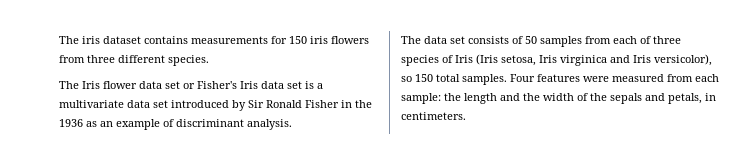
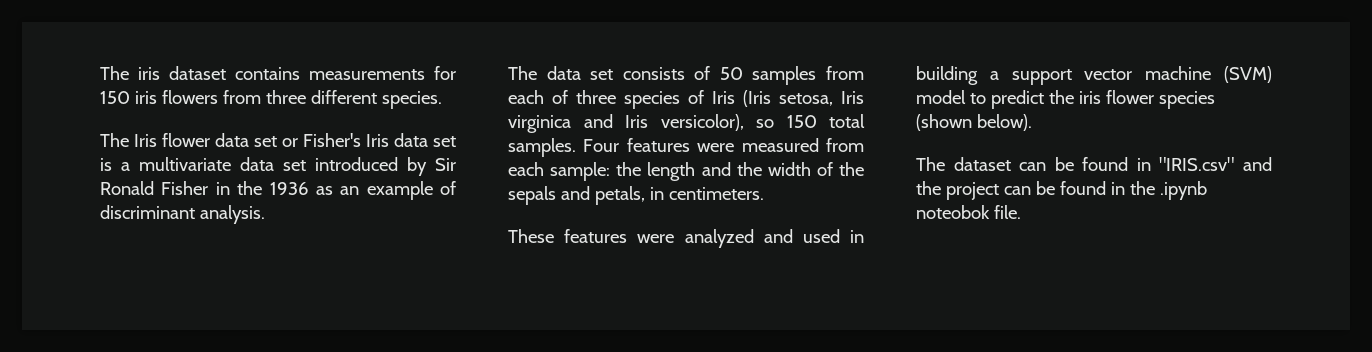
(466, 116) none -> [508,229,864,248] [916,66,1272,85] [916,90,1215,109] [916,114,1032,131] [916,157,1272,171] [916,181,1207,200] [916,205,1021,219] // These features were analyzed and used in building a support vector machine (SVM) model to predict the iris flower species (shown below). // The dataset can be found in "IRIS.csv" and the project can be found in the .ipynb noteobok file.

